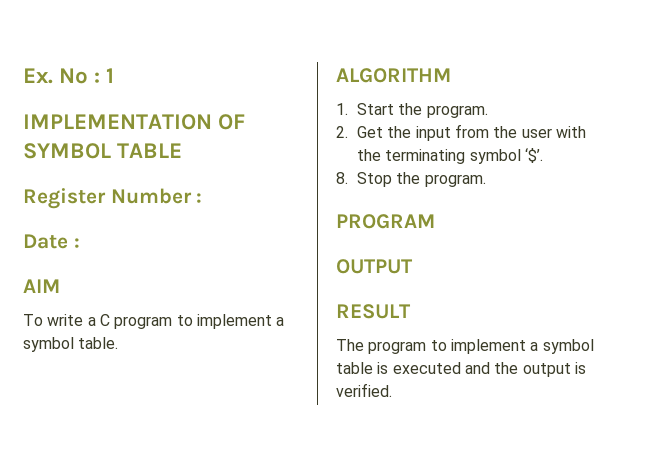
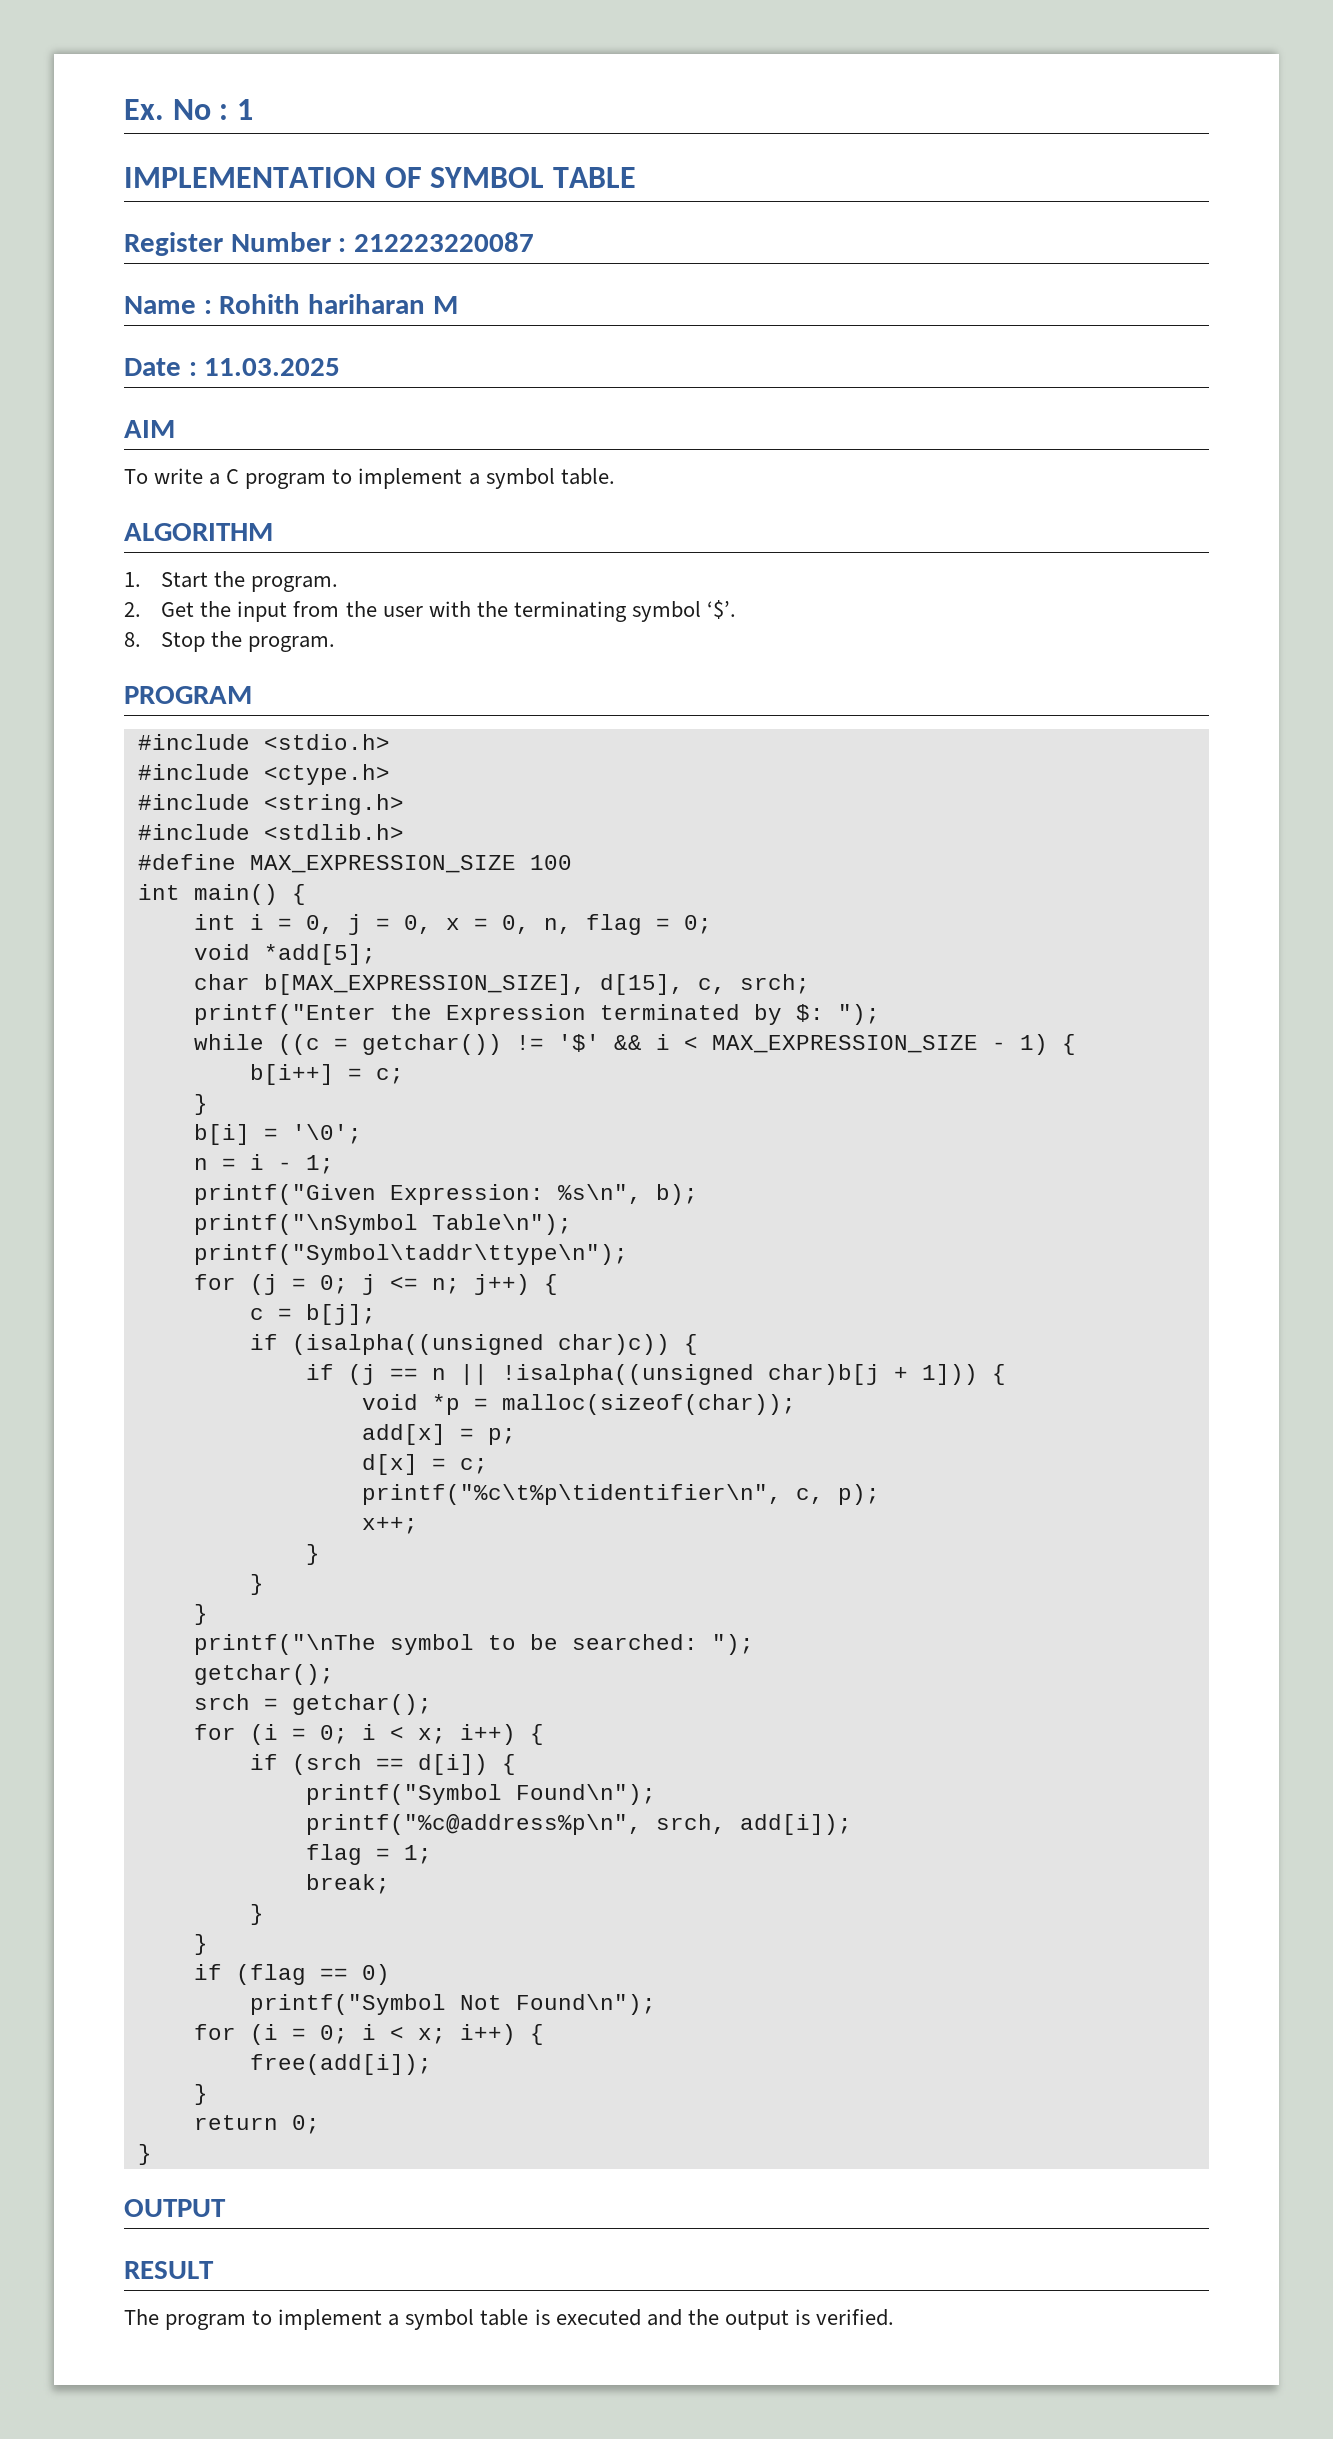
(203, 198) none -> [354,232,535,252] [124,294,458,314] 212223220087 // Name : Rohith hariharan M
(80, 243) none -> [204,358,341,376] 11.03.2025
(435, 221) none -> [137,734,390,750] [137,764,390,785] [137,794,404,815] [137,824,404,840] [137,854,572,873] [137,884,306,905] [193,914,712,935] [193,944,376,965] [193,974,810,995] [193,1004,880,1025] [193,1034,1076,1055] [249,1064,404,1085] [193,1094,208,1115] [193,1124,362,1145] [193,1154,334,1174] [193,1184,698,1205] [193,1214,572,1235] [193,1244,628,1265] [193,1274,558,1295] [249,1304,376,1325] [249,1334,698,1355] [305,1364,1006,1385] [361,1394,796,1415] [361,1424,516,1445] [361,1454,488,1475] [361,1484,880,1505] [361,1517,418,1534] [305,1544,320,1565] [249,1574,264,1595] [193,1604,208,1625] [193,1634,754,1655] [193,1664,334,1685] [193,1694,432,1715] [193,1724,544,1745] [249,1754,516,1775] [305,1784,656,1805] [305,1814,852,1835] [305,1844,432,1865] [305,1874,390,1894] [249,1904,264,1925] [193,1934,208,1955] [193,1964,390,1985] [249,1994,656,2015] [193,2024,544,2045] [249,2054,432,2075] [193,2084,208,2105] [193,2115,320,2134] [137,2144,152,2165] // #include <stdio.h> // #include <ctype.h> // #include <string.h> // #include <stdlib.h> // #define MAX_EXPRESSION_SIZE 100 // int main() { // int i = 0, j = 0, x = 0, n, flag = 0; // void *add[5]; // char b[MAX_EXPRESSION_SIZE], d[15], c, srch; // printf("Enter the Expression terminated by $: "); // while ((c = getchar()) != '$' && i < MAX_EXPRESSION_SIZE - 1) { // b[i++] = c; // } // b[i] = '\0'; // n = i - 1; // printf("Given Expression: %s\n", b); // printf("\nSymbol Table\n"); // printf("Symbol\taddr\ttype\n"); // for (j = 0; j <= n; j++) { // c = b[j]; // if (isalpha((unsigned char)c)) { // if (j == n || !isalpha((unsigned char)b[j + 1])) { // void *p = malloc(sizeof(char)); // add[x] = p; // d[x] = c; // printf("%c\t%p\tidentifier\n", c, p); // x++; // } // } // } // printf("\nThe symbol to be searched: "); // getchar(); // srch = getchar(); // for (i = 0; i < x; i++) { // if (srch == d[i]) { // printf("Symbol Found\n"); // printf("%c@address%p\n", srch, add[i]); // flag = 1; // break; // } // } // if (flag == 0) // printf("Symbol Not Found\n"); // for (i = 0; i < x; i++) { // free(add[i]); // } // return 0; // }

